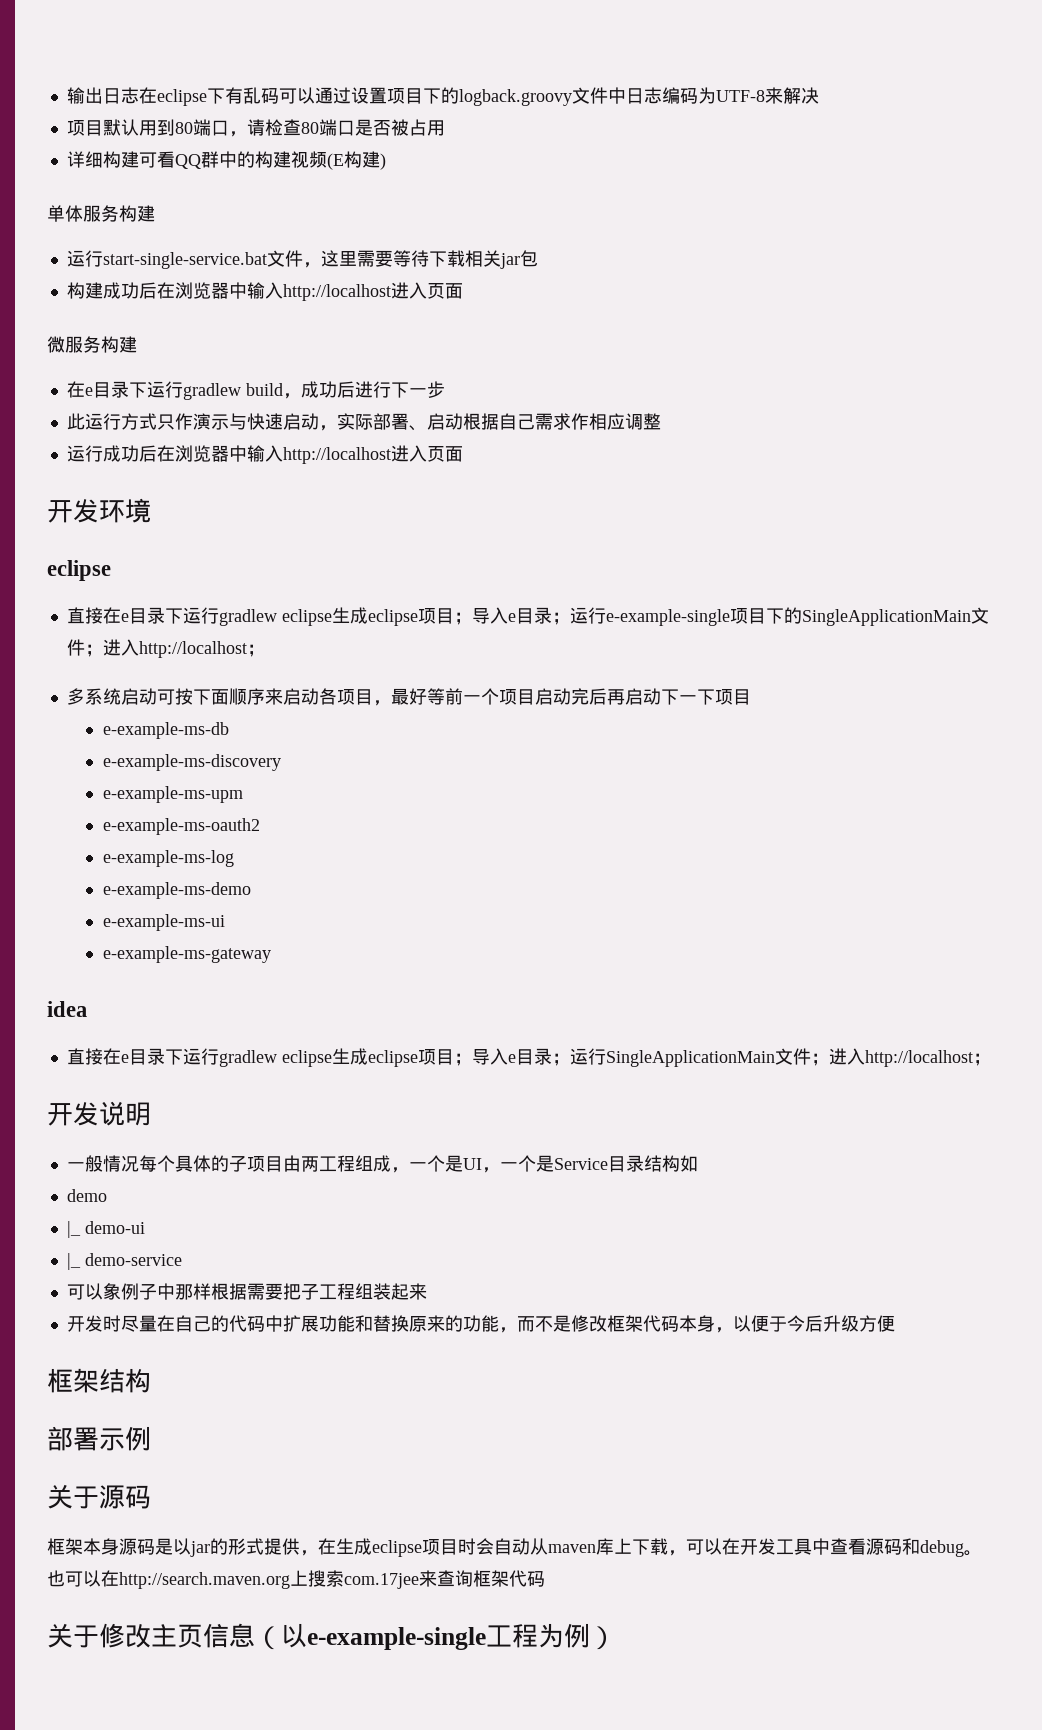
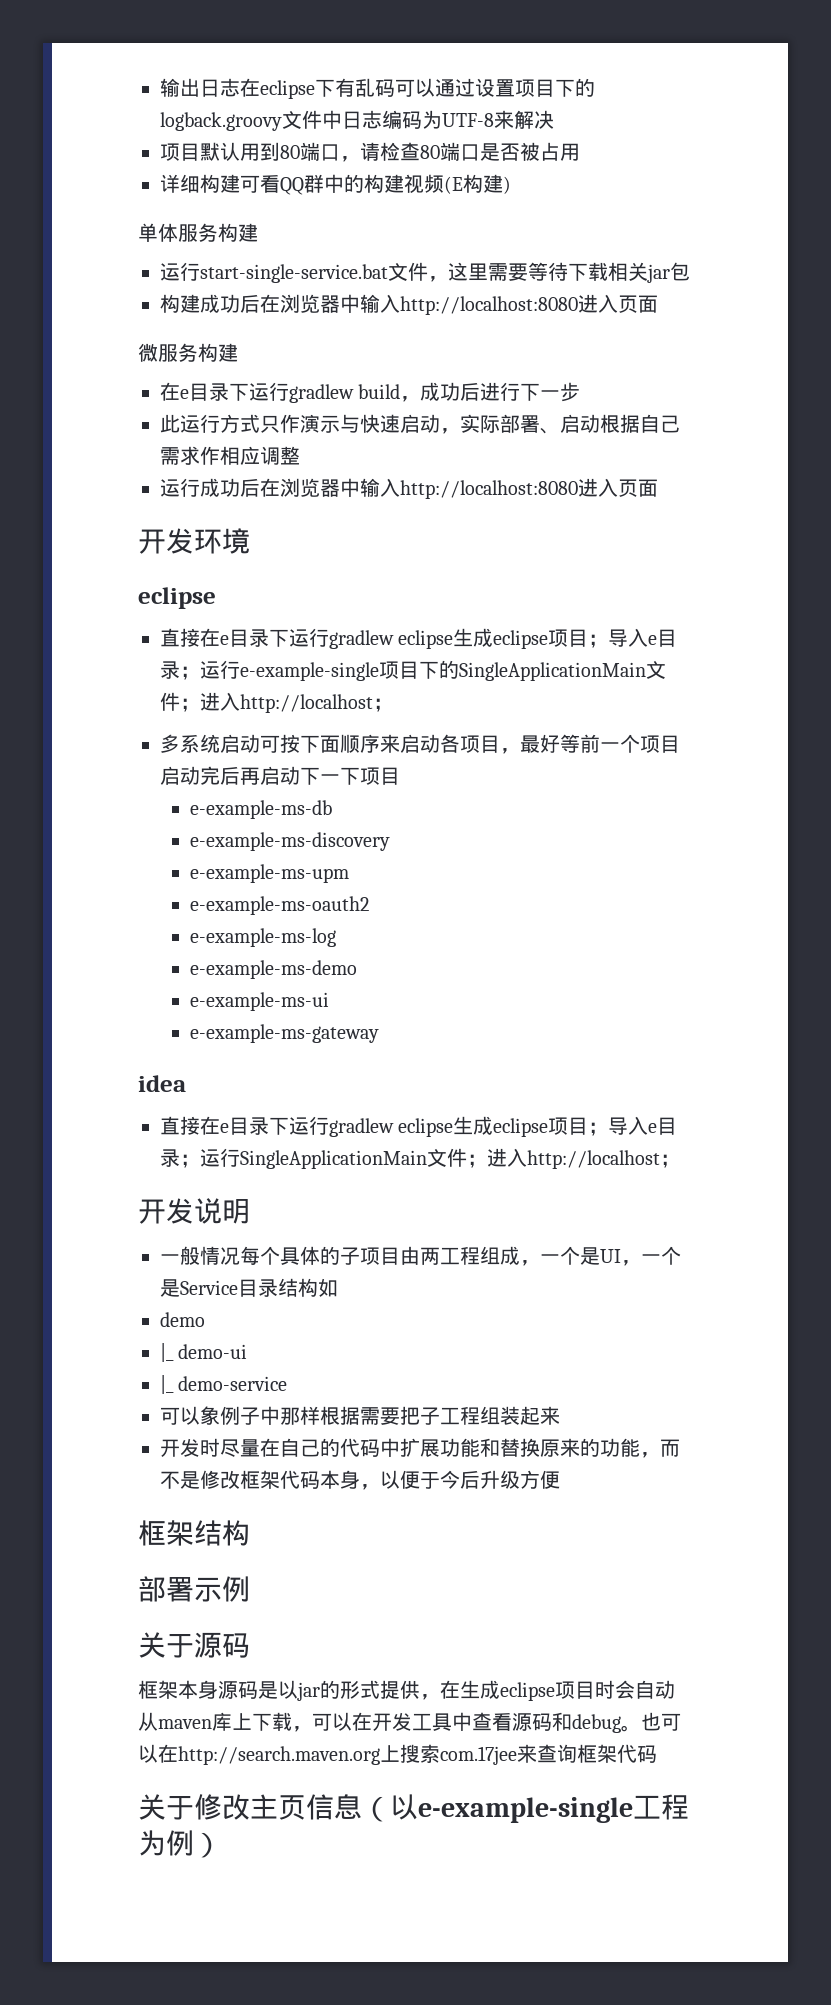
[282,284,391,301] http://localhost -> [400,296,578,315] http://localhost:8080
[282,447,391,464] http://localhost -> [400,480,578,499] http://localhost:8080

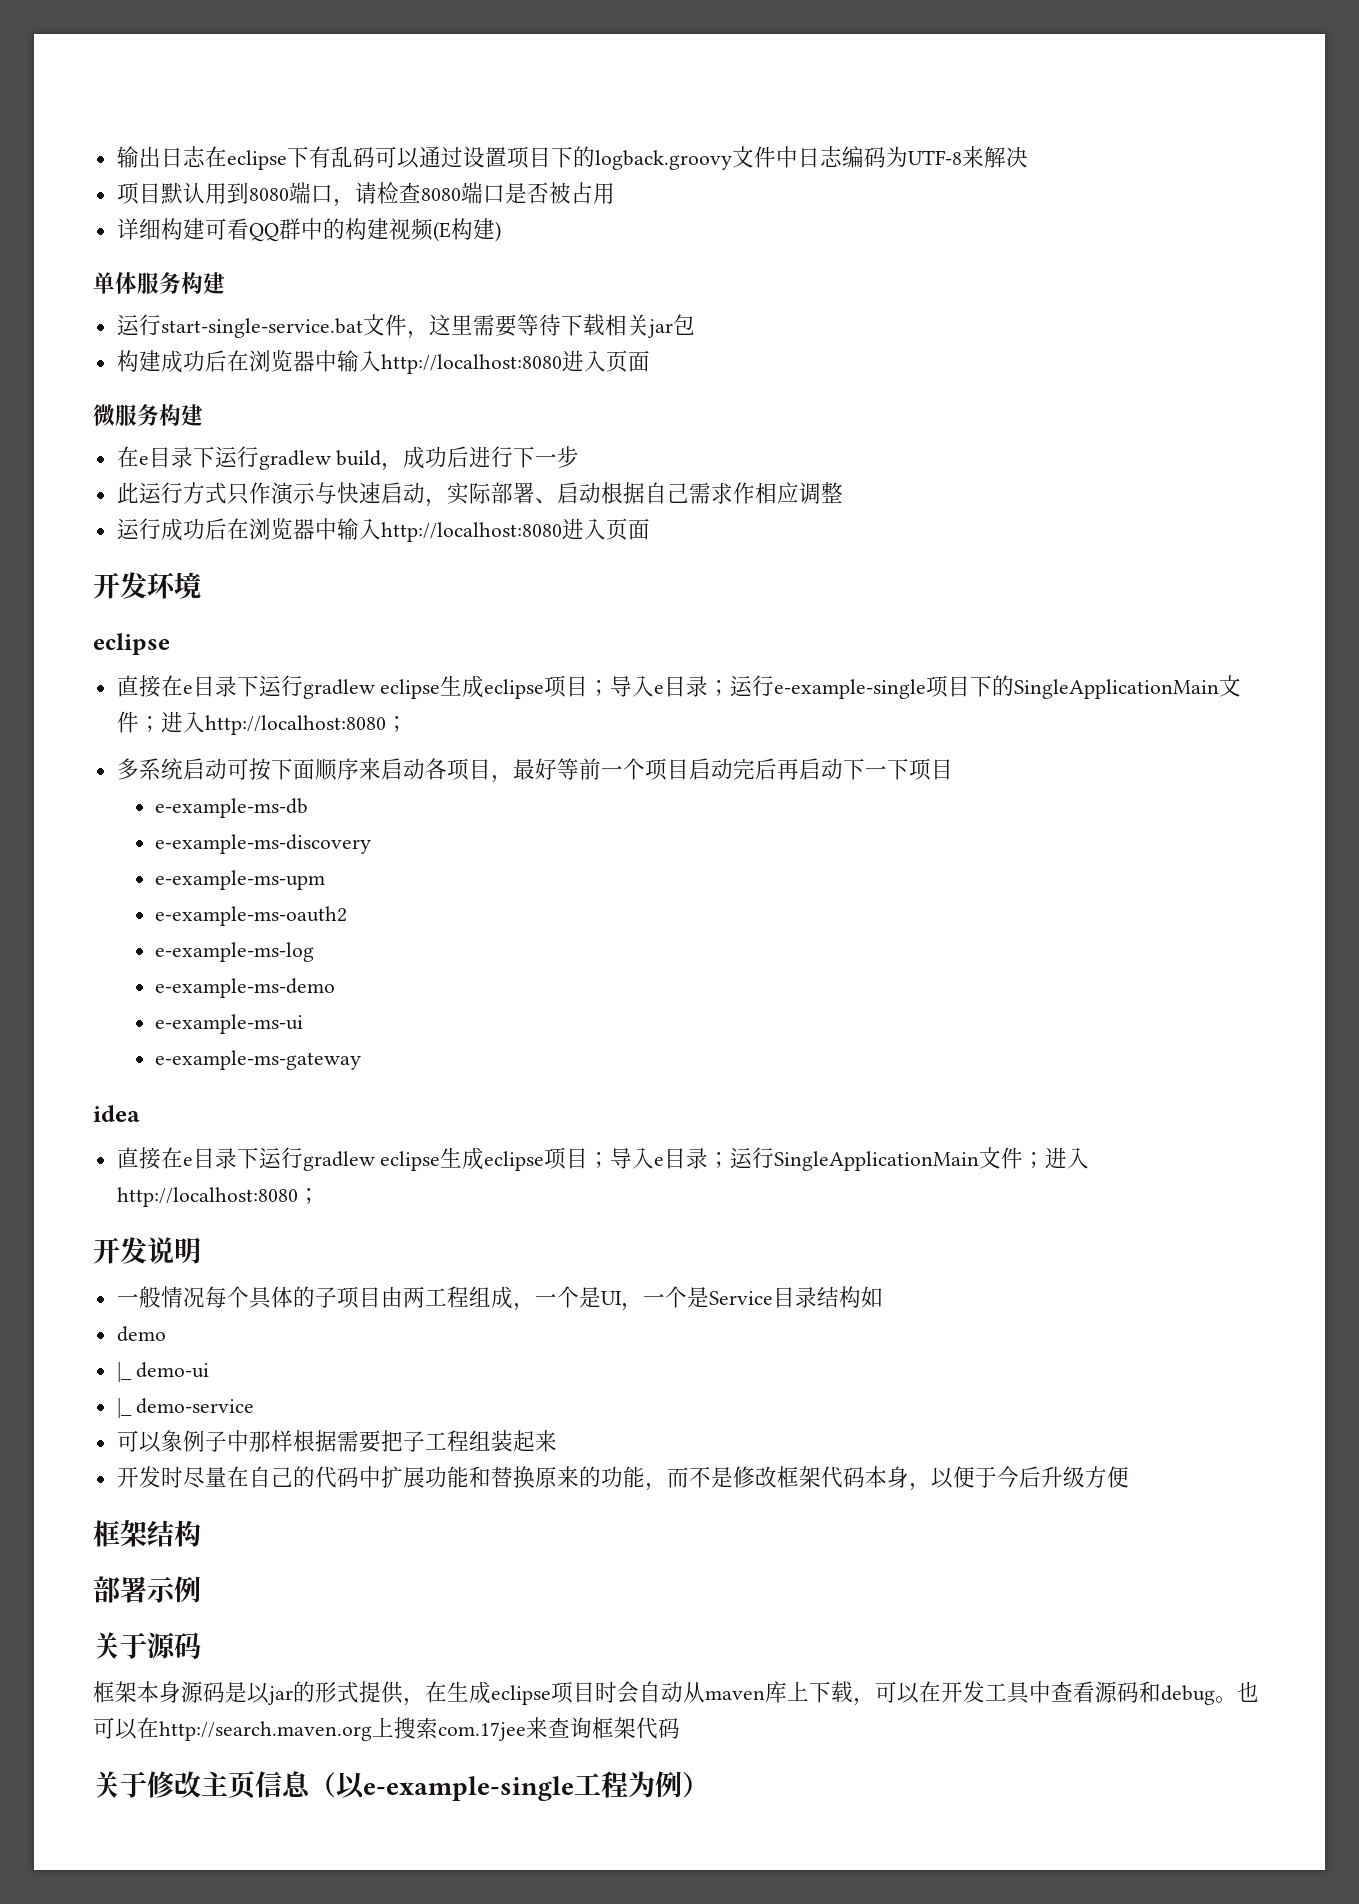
[280,145,300,159] 80 -> [248,188,289,201] 8080
[420,145,440,159] 80 -> [420,188,461,201] 8080
[240,694,373,713] http://localhost -> [204,715,386,735] http://localhost:8080
[527,1150,660,1169] http://localhost -> [116,1187,298,1207] http://localhost:8080

